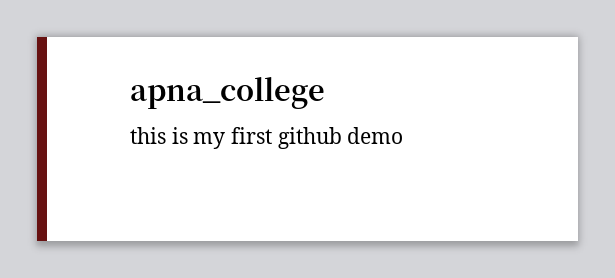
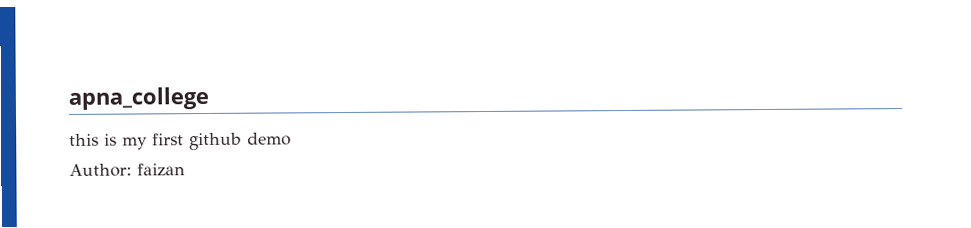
(404, 135) none -> [69,163,185,177] // Author: faizan

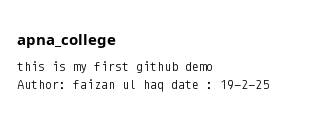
(185, 170) none -> [122,80,269,92] ul haq date : 19-2-25

